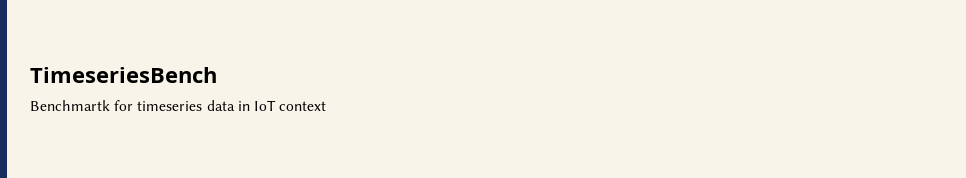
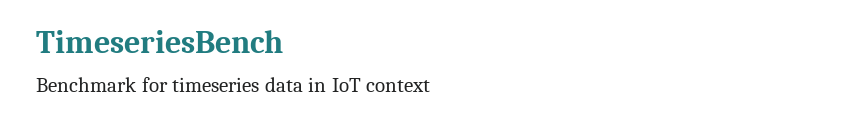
[30,100,110,111] Benchmartk -> [36,77,137,92] Benchmark

